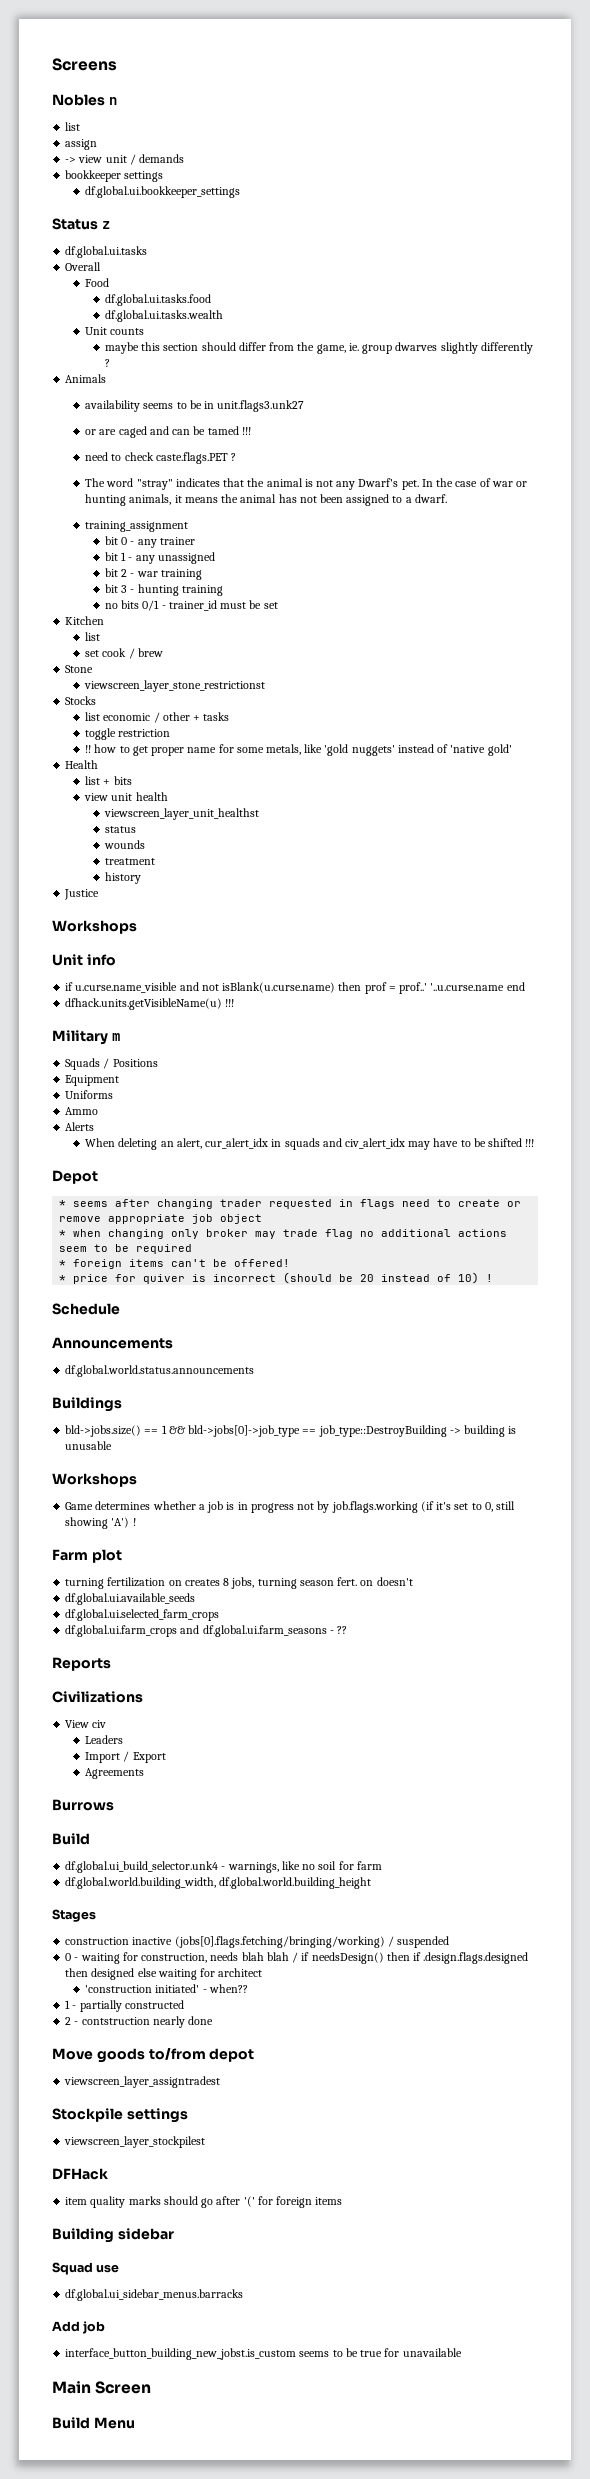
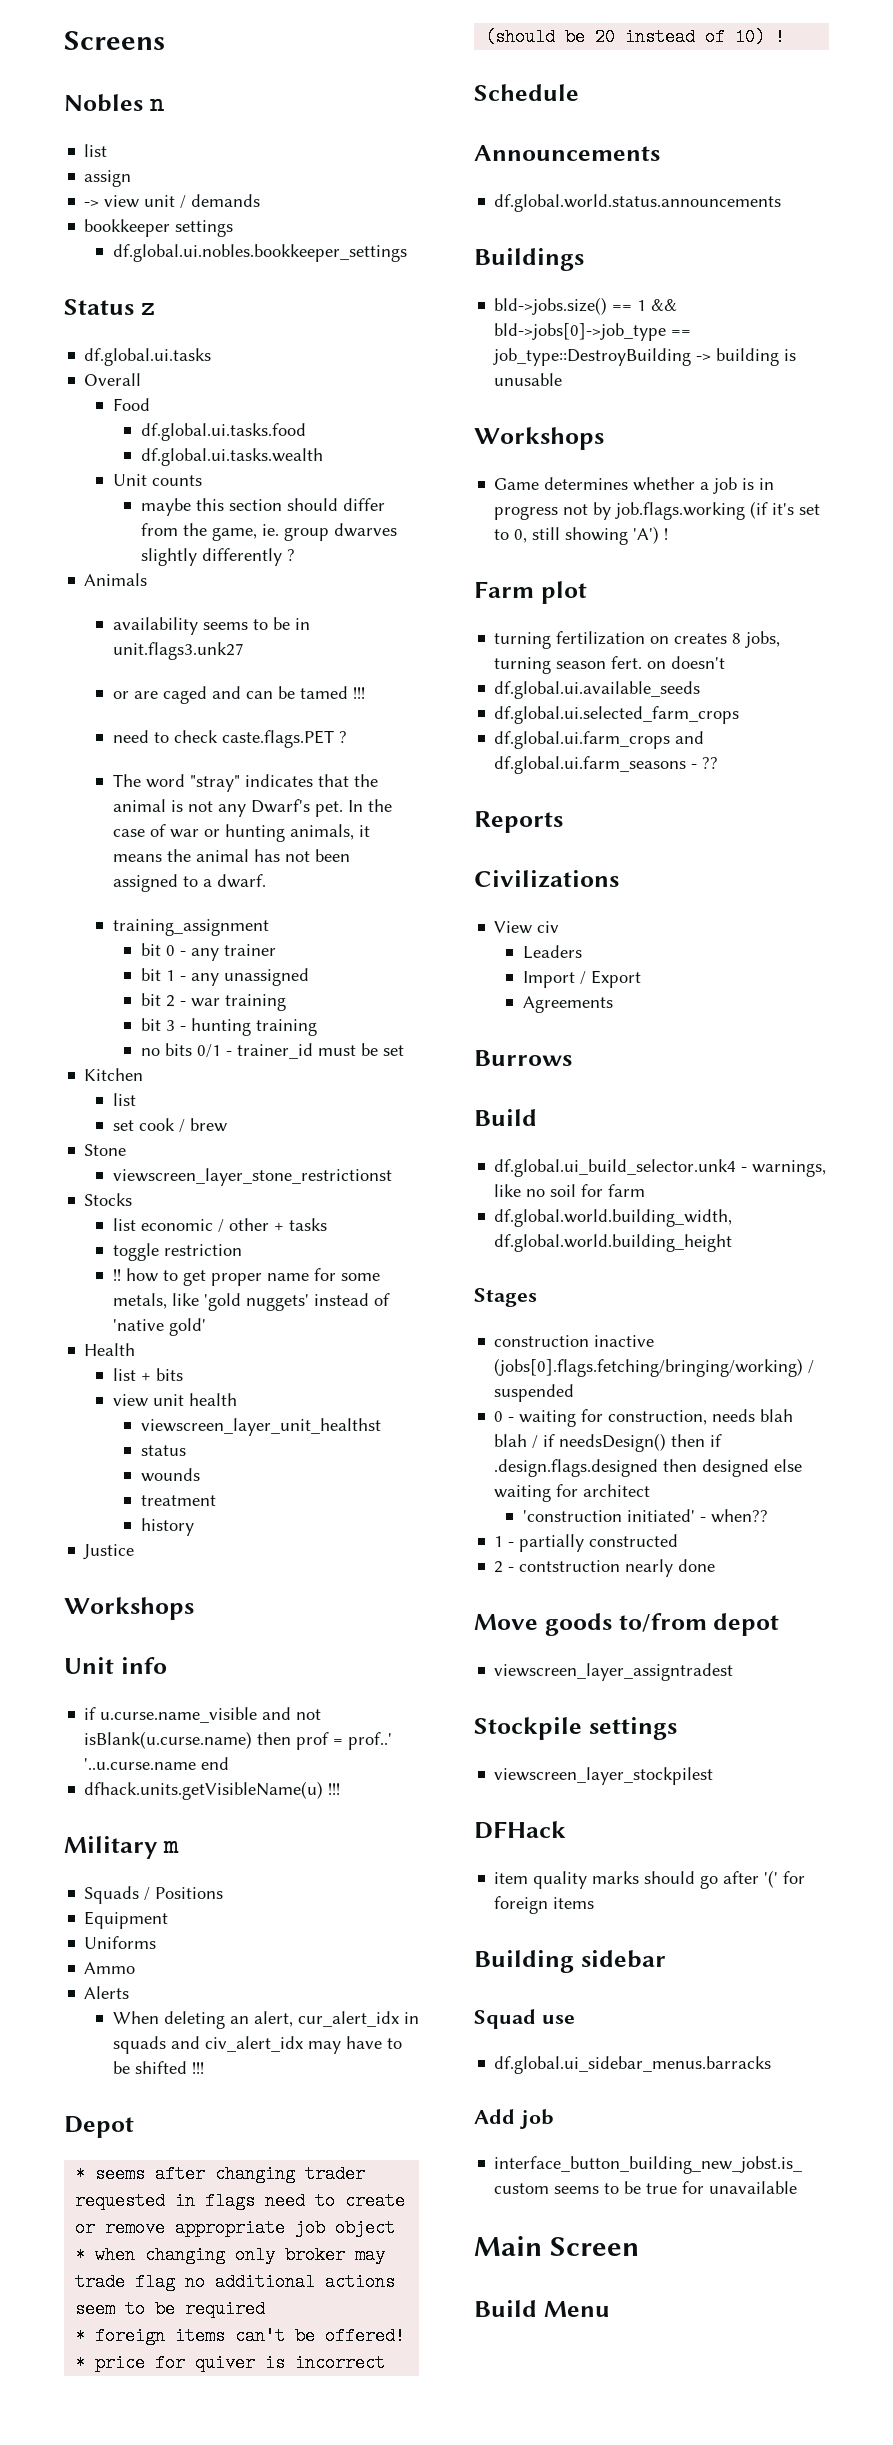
[85,186,241,198] df.global.ui.bookkeeper_settings -> [112,244,407,262] df.global.ui.nobles.bookkeeper_settings

